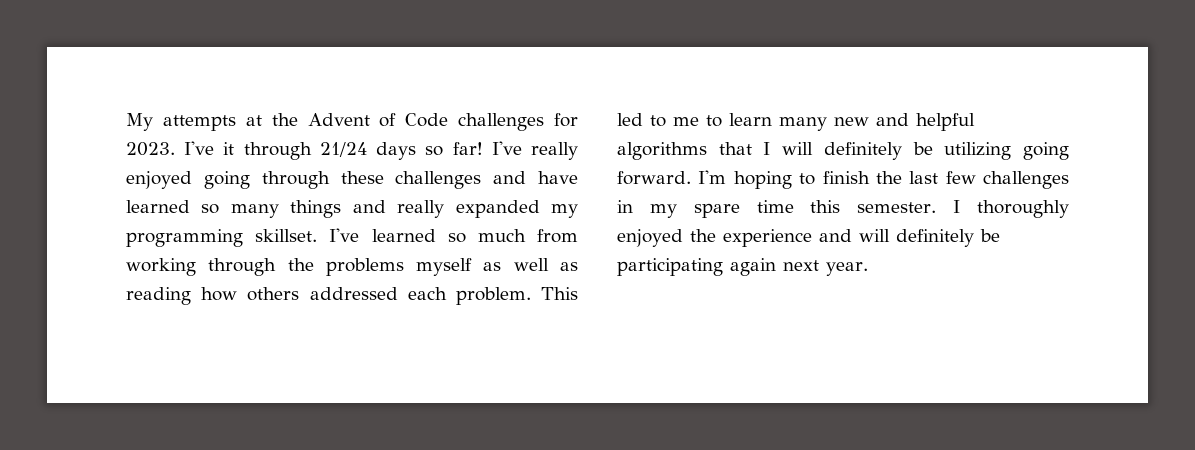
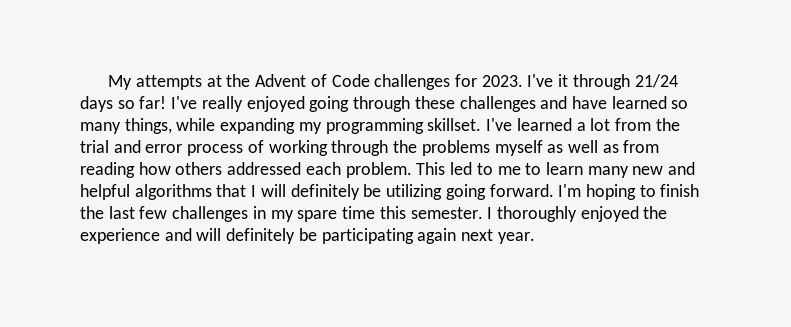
[290,200,540,218] things and really expanded -> [124,118,296,134] things, while expanding
[447,229,578,243] so much from -> [576,118,680,131] [80,140,264,156] a lot from the trial and error process of
(578, 266) none -> [623,140,660,153] from

